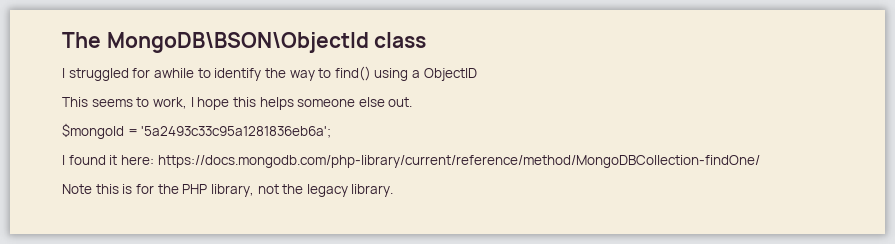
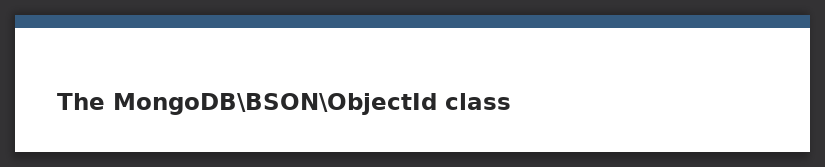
[62,66,477,81] [62,97,413,110] [62,123,332,139] [62,155,760,168] [62,184,394,197] // I struggled for awhile to identify the way to find() using a ObjectID // This seems to work, I hope this helps someone else out. // $mongoId = '5a2493c33c95a1281836eb6a'; // I found it here: https://docs.mongodb.com/php-library/current/reference/method/MongoDBCollection-findOne/ // Note this is for the PHP library, not the legacy library. -> (511, 101) none

